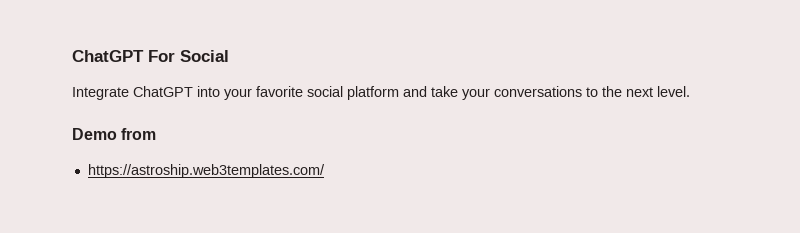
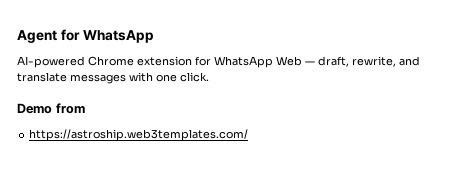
[72,50,229,62] [72,86,690,100] ChatGPT For Social // Integrate ChatGPT into your favorite social platform and take your conversations to the next level. -> [17,29,154,43] [17,56,420,68] [17,72,209,84] Agent for WhatsApp // AI-powered Chrome extension for WhatsApp Web — draft, rewrite, and translate messages with one click.

